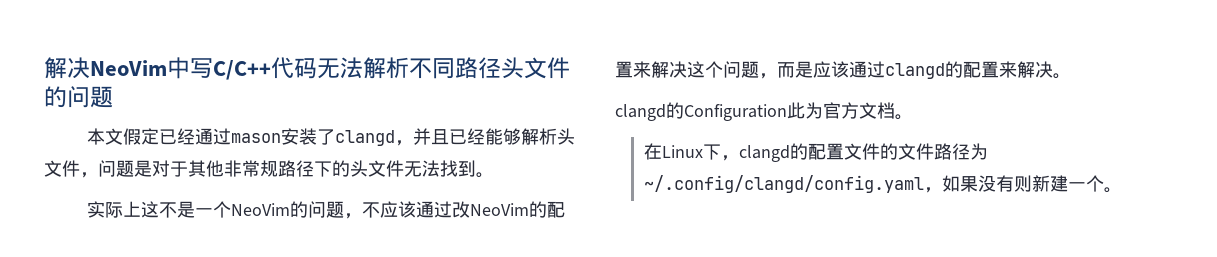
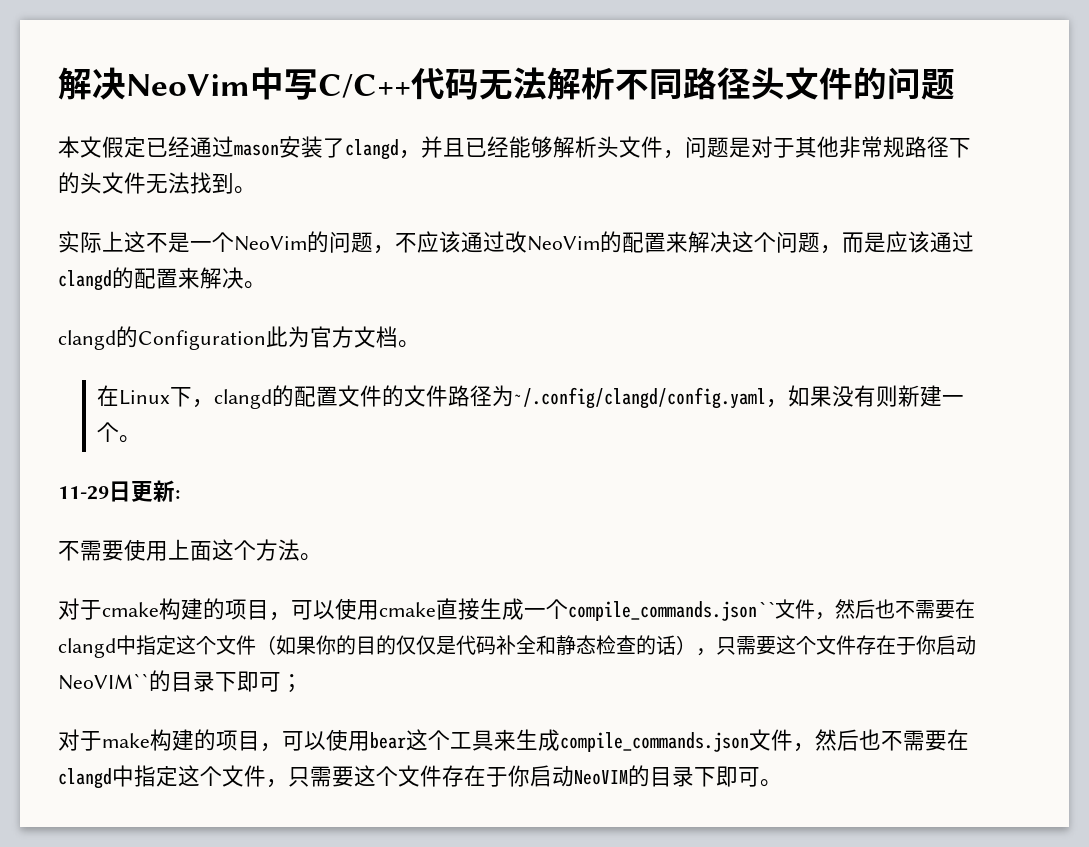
(1122, 190) none -> [58,480,180,502] [58,539,322,561] [58,598,975,621] [58,635,976,658] [58,670,303,693] [58,729,969,752] [58,765,782,789] // 11-29日更新: // 不需要使用上面这个方法。 // 对于cmake构建的项目，可以使用cmake直接生成一个compile_commands.json``文件，然后也不需要在clangd中指定这个文件（如果你的目的仅仅是代码补全和静态检查的话），只需要这个文件存在于你启动NeoVIM``的目录下即可； // 对于make构建的项目，可以使用bear这个工具来生成compile_commands.json文件，然后也不需要在clangd中指定这个文件，只需要这个文件存在于你启动NeoVIM的目录下即可。

